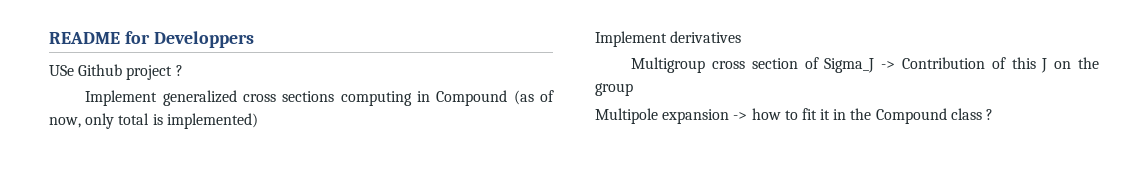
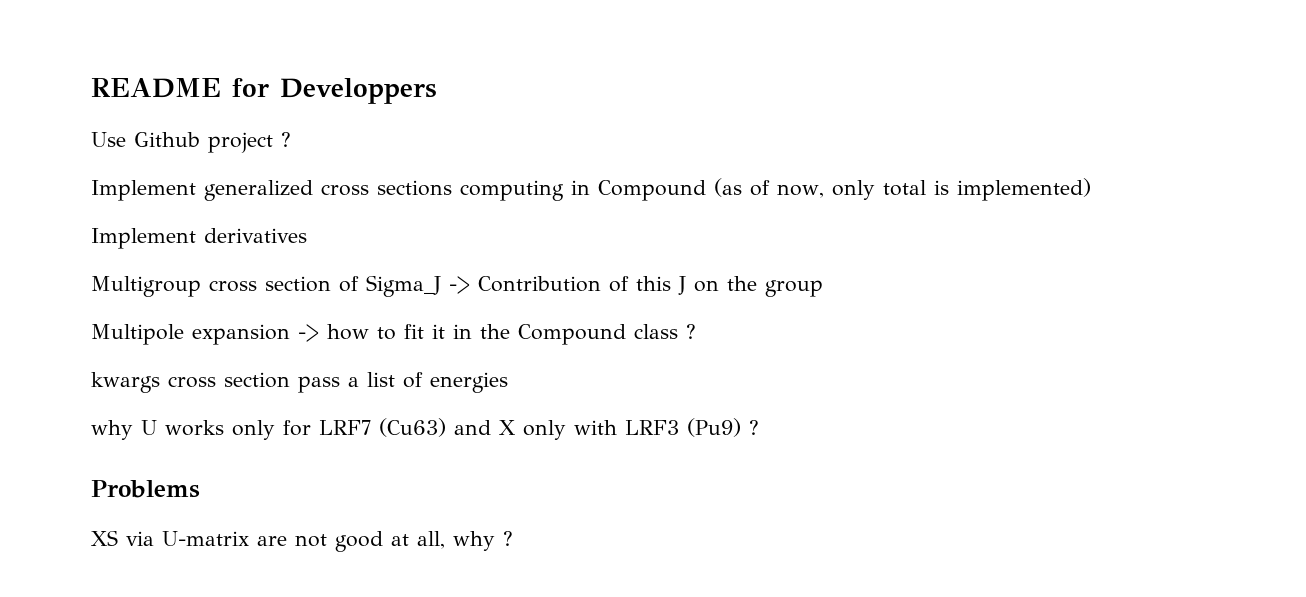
[49,65,74,76] USe -> [91,132,126,147] Use
(994, 114) none -> [91,372,508,393] [91,418,759,440] [91,480,200,498] [91,530,513,552] // kwargs cross section pass a list of energies // why U works only for LRF7 (Cu63) and X only with LRF3 (Pu9) ? // Problems // XS via U-matrix are not good at all, why ?

